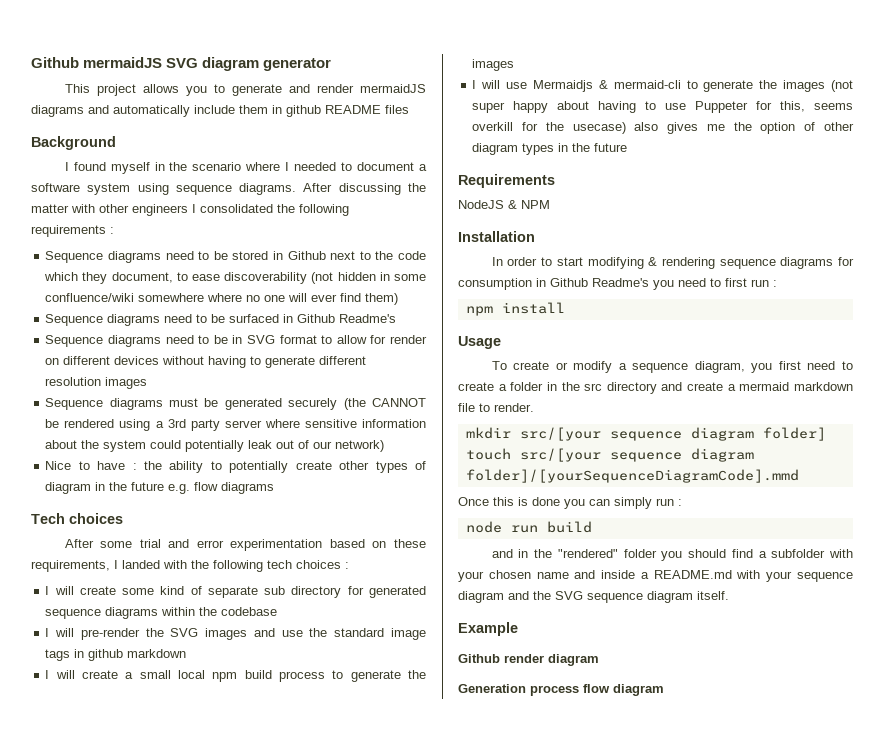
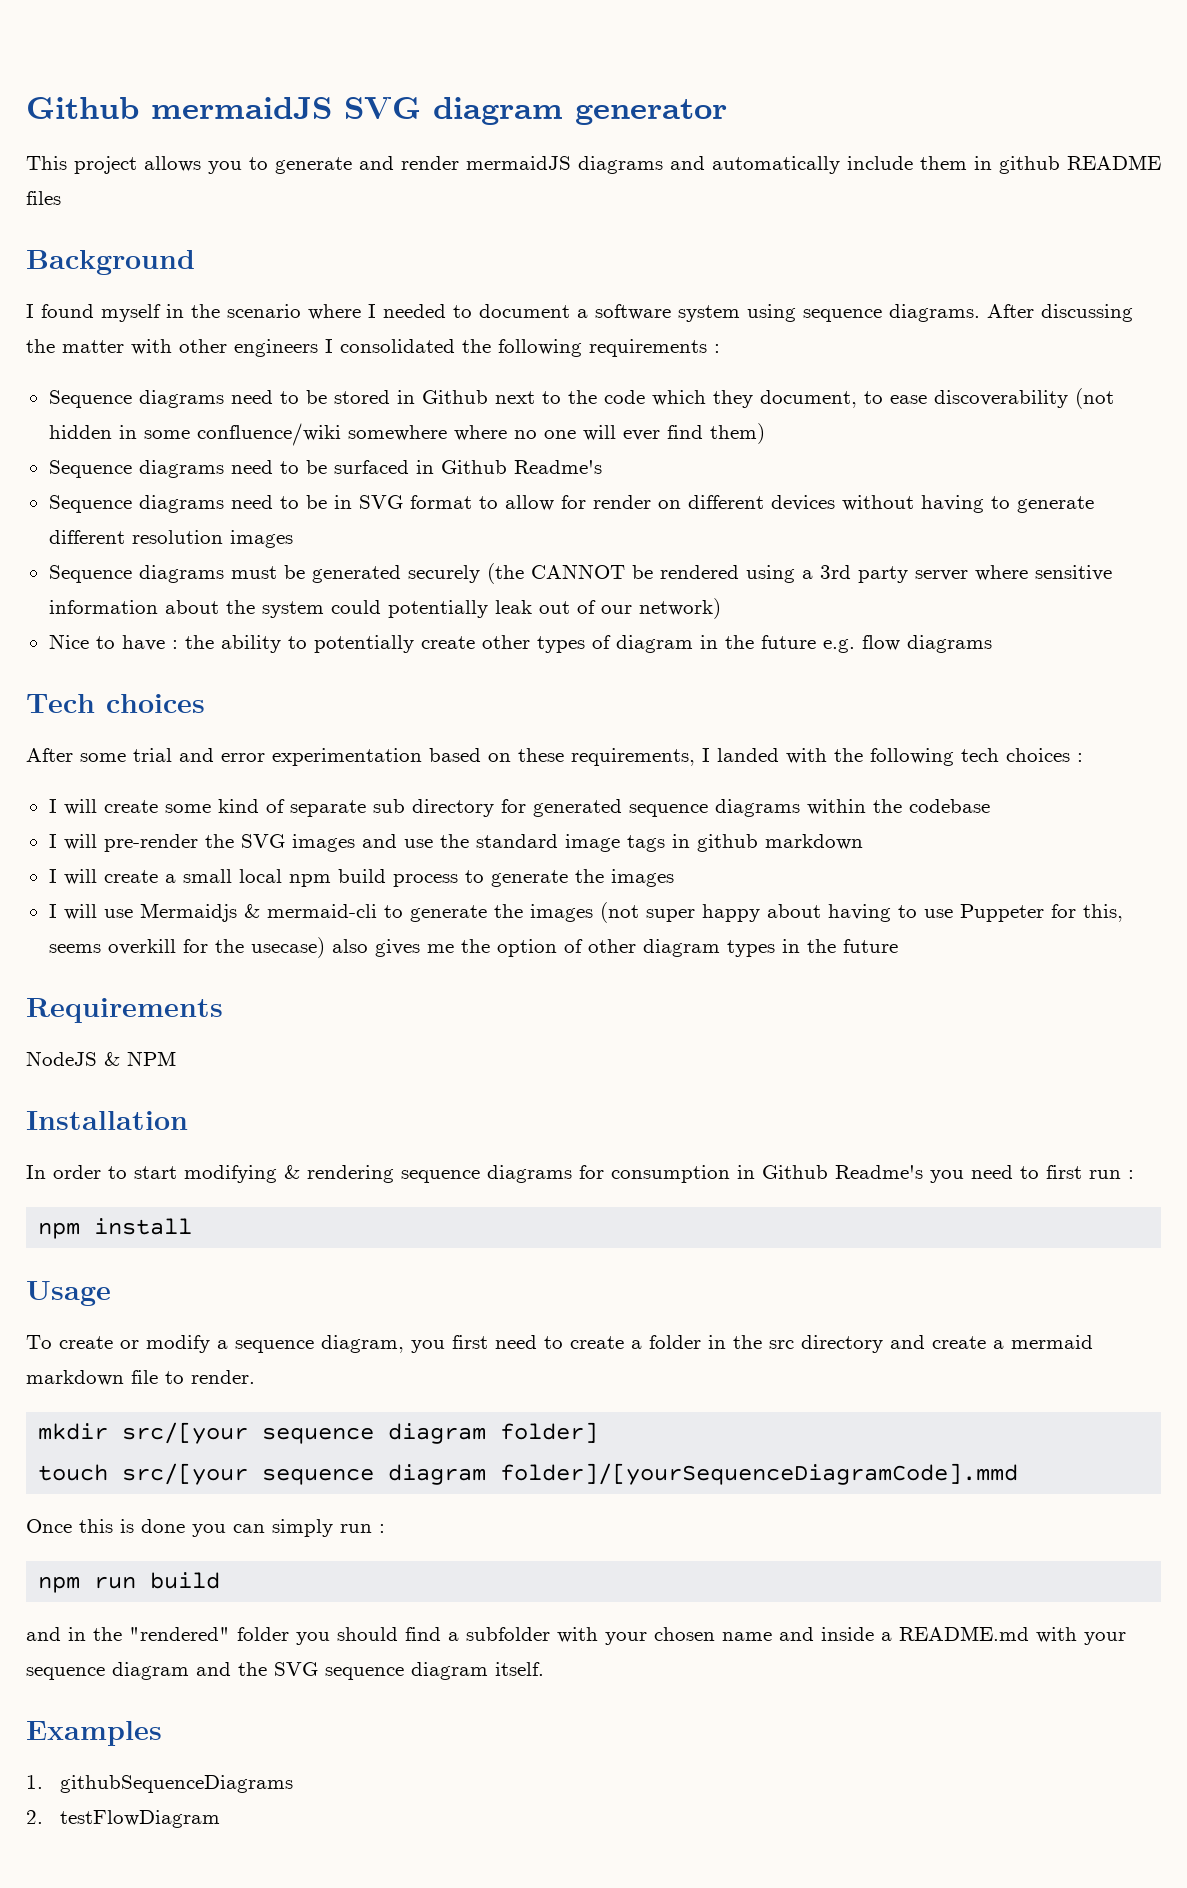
[465,521,502,533] node -> [38,1576,81,1593] npm
[458,622,518,636] [458,654,599,666] [458,684,664,696] Example // Github render diagram // Generation process flow diagram -> [26,1721,162,1746] [26,1775,293,1793] [26,1810,220,1828] Examples // 1. githubSequenceDiagrams // 2. testFlowDiagram

